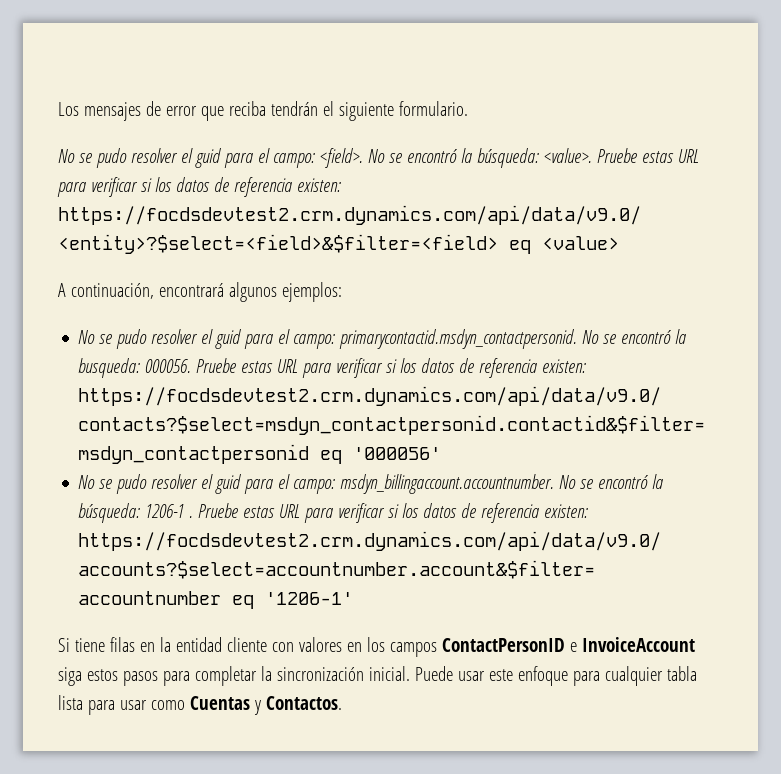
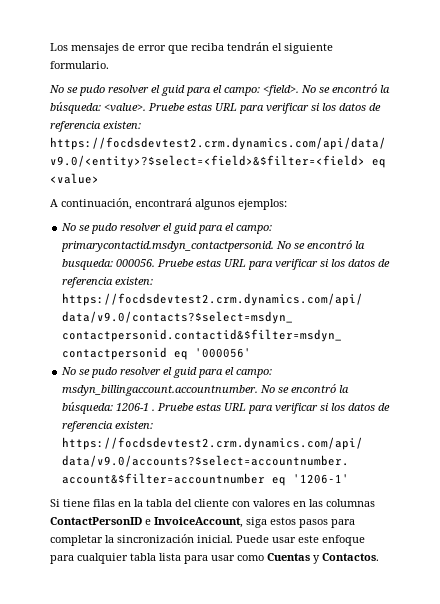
[175,637,222,652] entidad -> [146,499,192,507] tabla del
[366,637,437,657] los campos -> [309,499,375,507] las columnas
[581,637,695,652] InvoiceAccount -> [154,517,243,528] InvoiceAccount,

